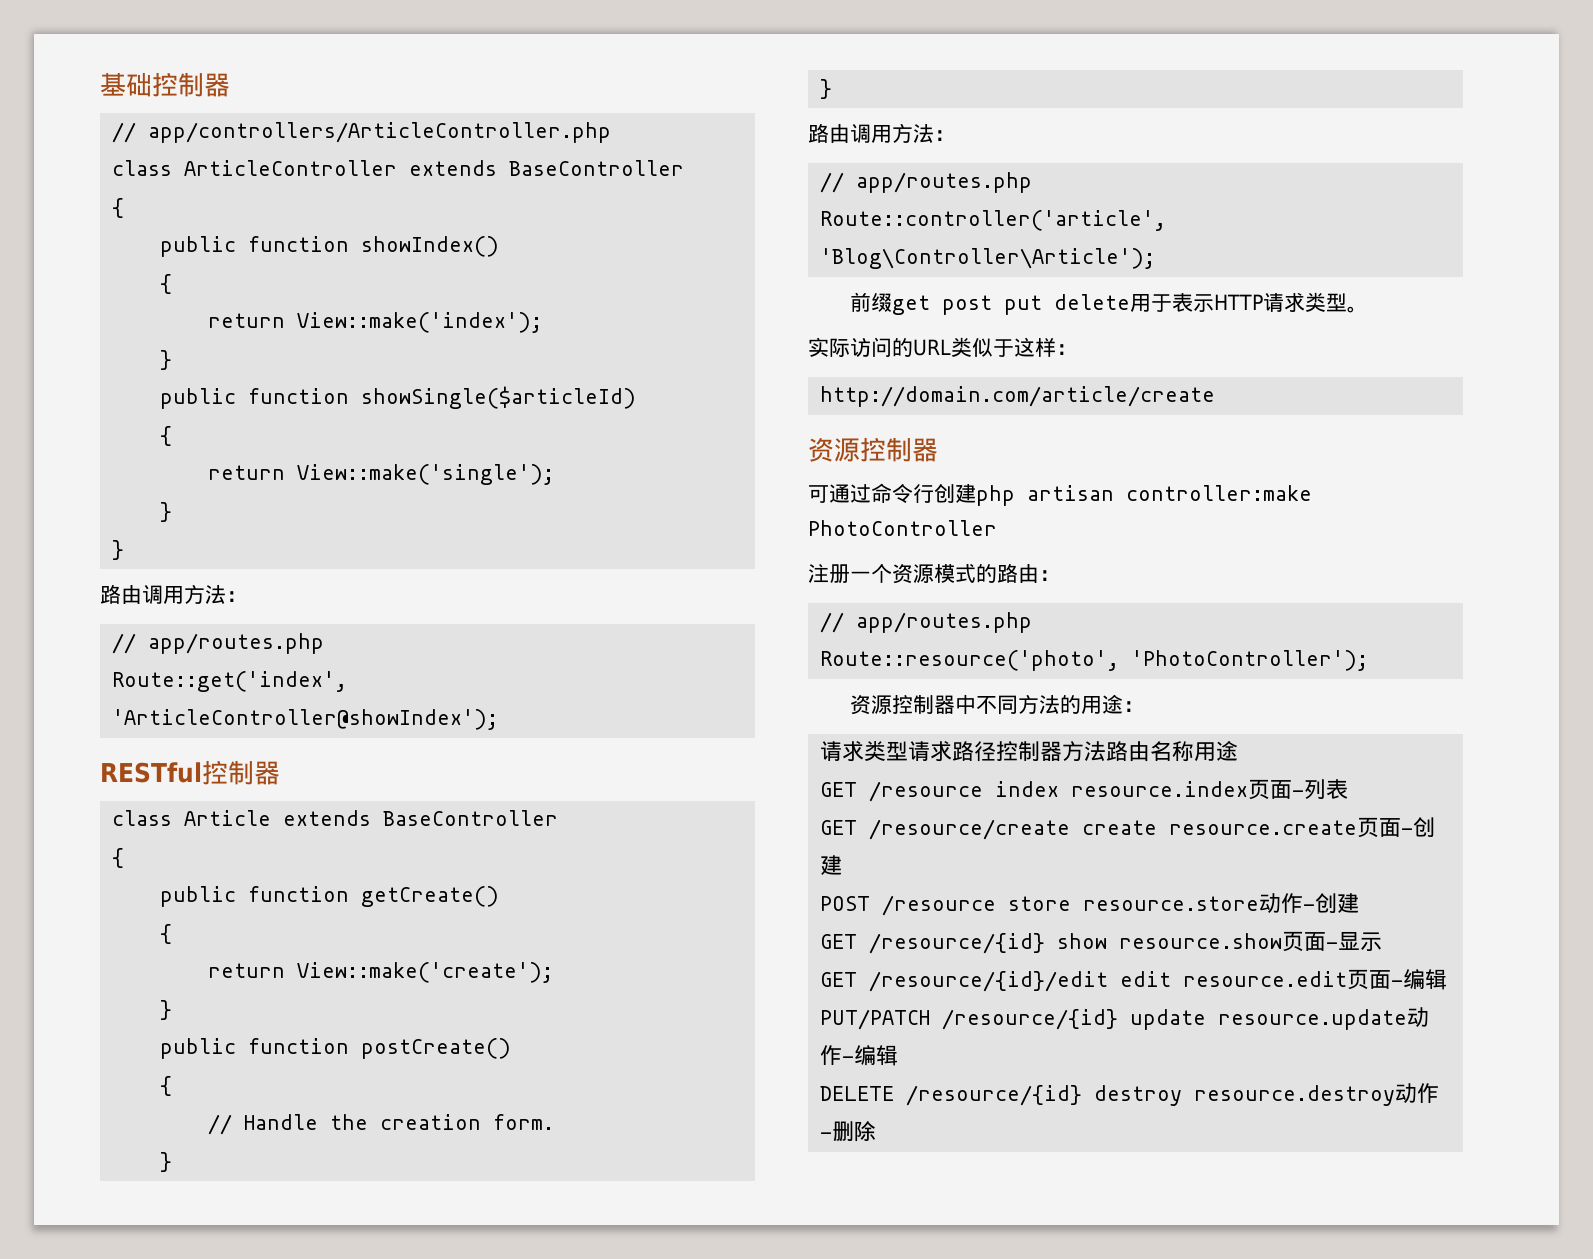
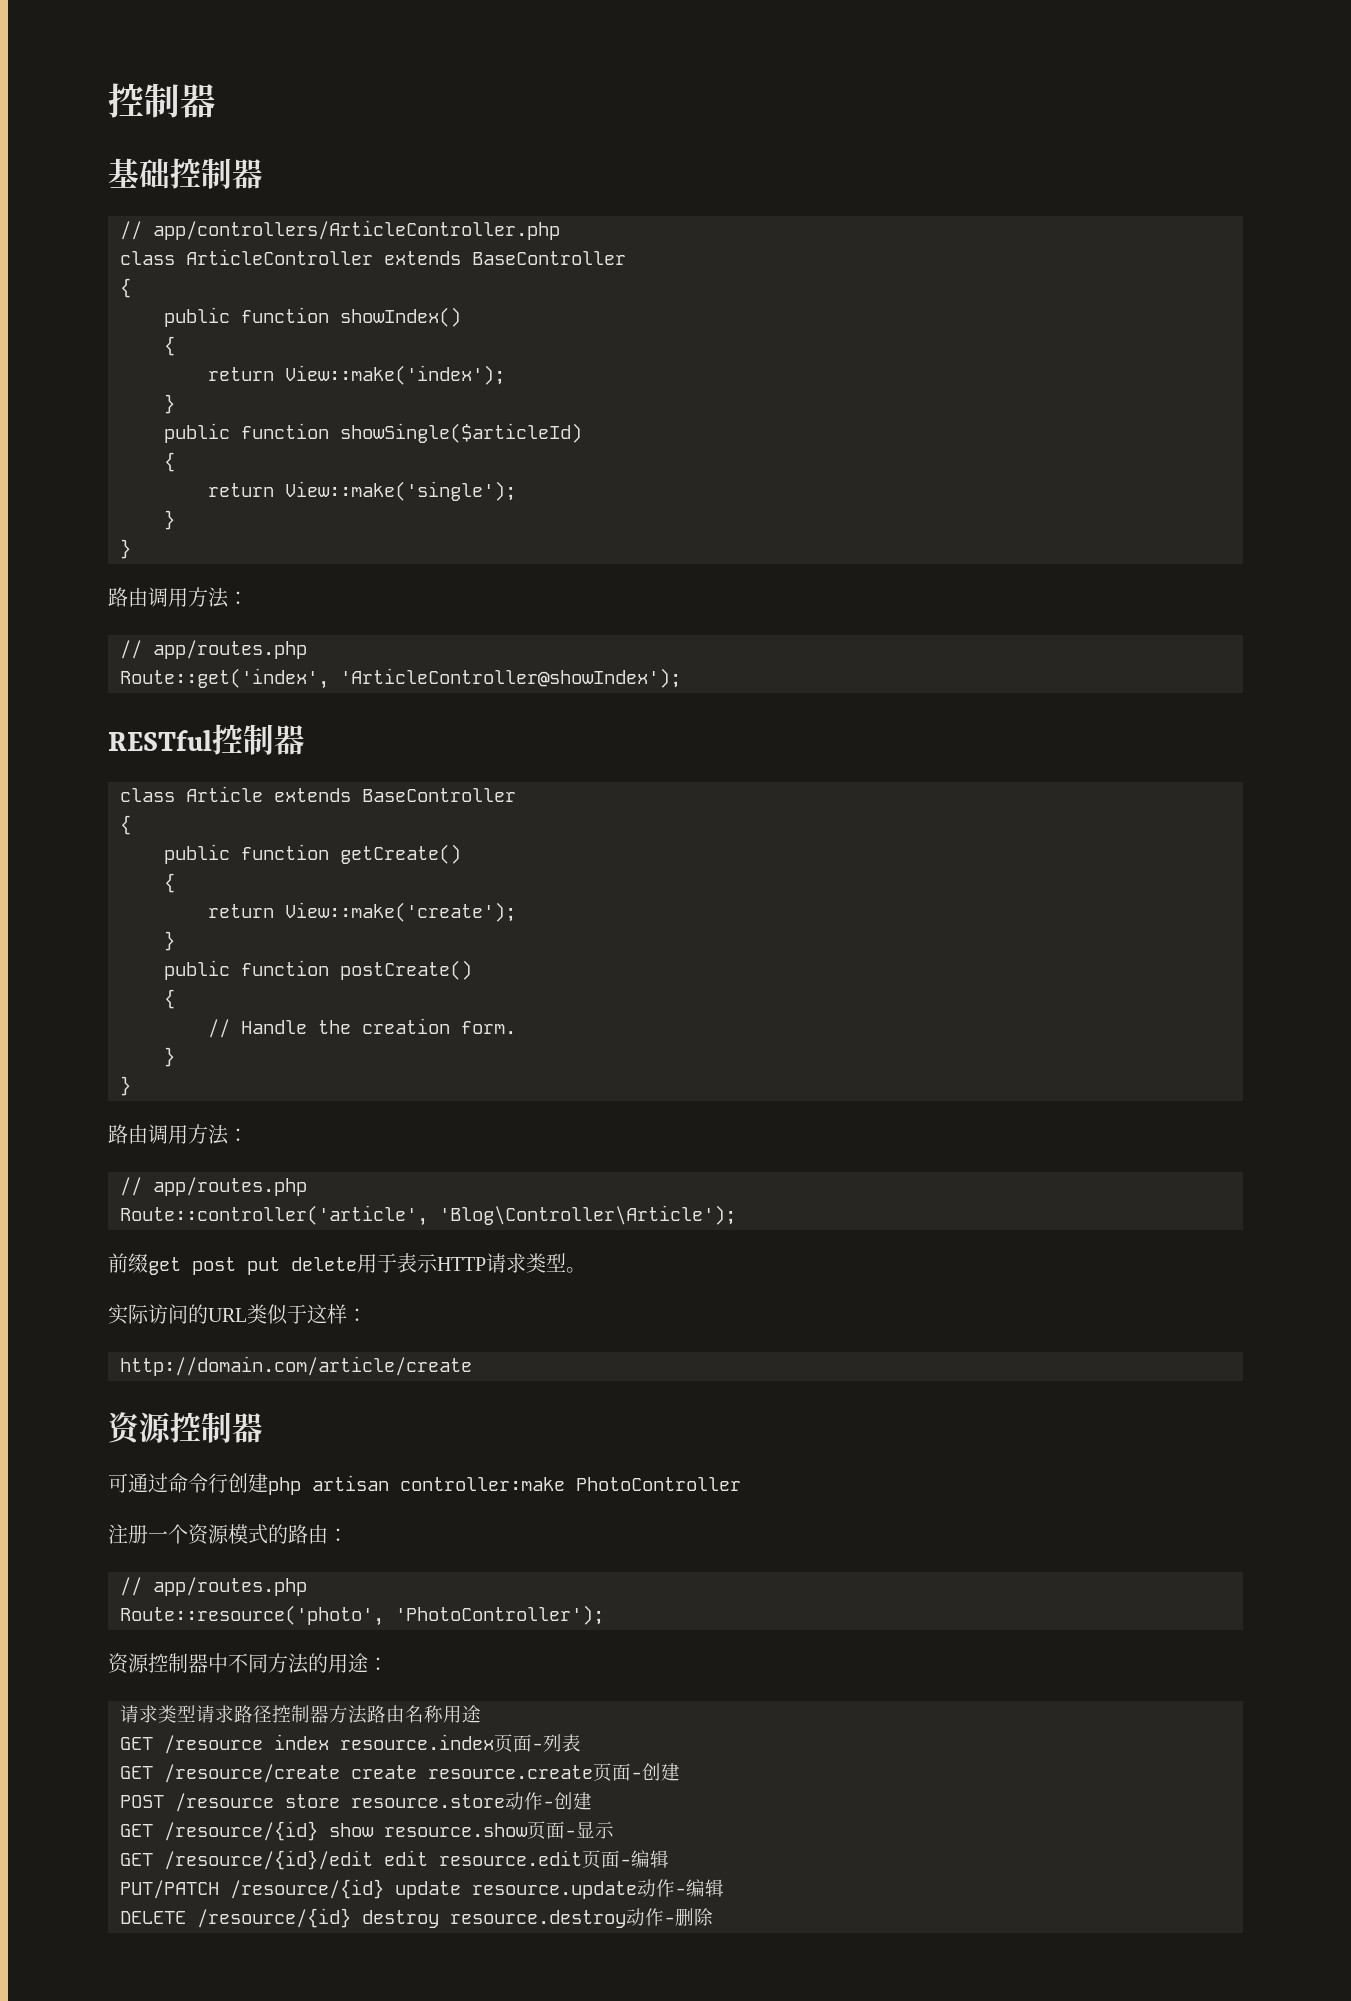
(100, 84) none -> [108,83,216,118] 控制器 //

